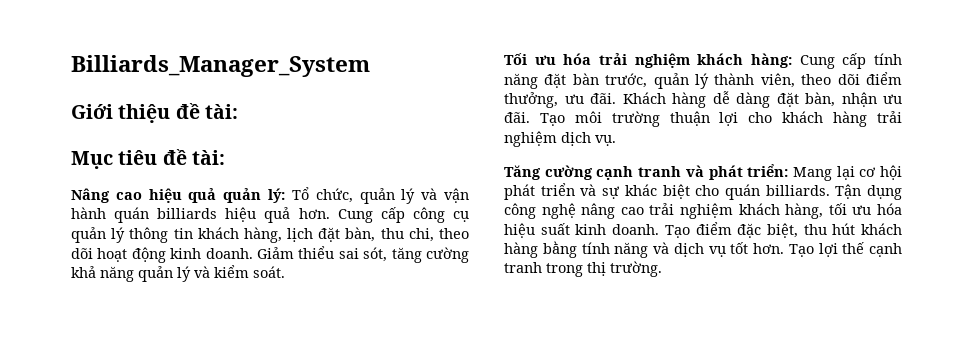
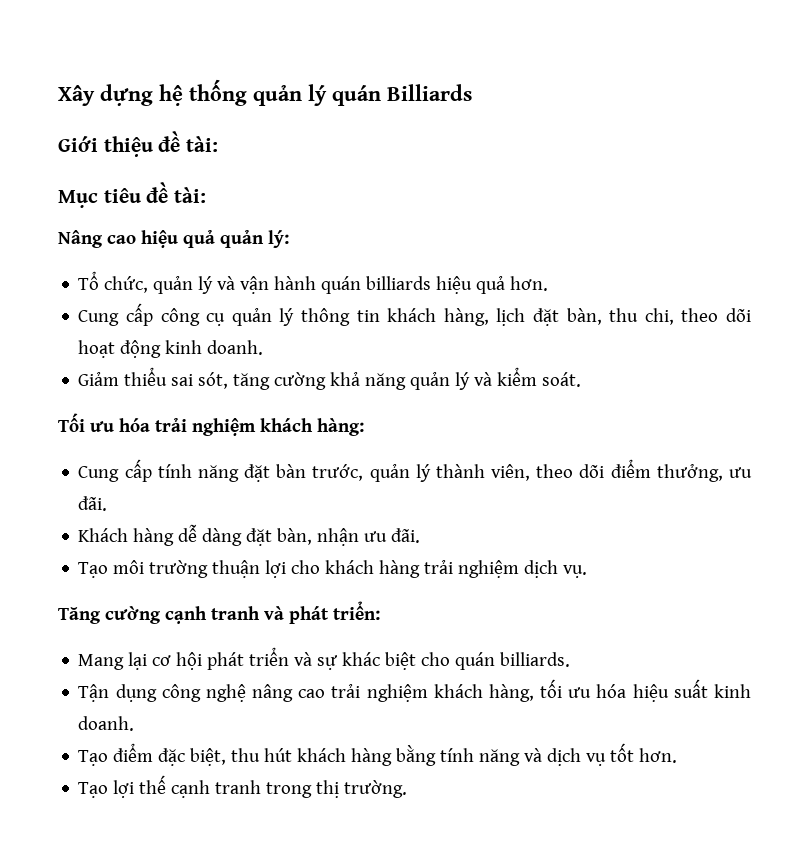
[71,55,370,77] Billiards_Manager_System -> [58,79,472,106] Xây dựng hệ thống quản lý quán Billiards
(286, 195) none -> (289, 239) //
(330, 213) none -> (549, 283) //
(253, 253) none -> (264, 347) //
(792, 60) none -> (364, 427) //
(616, 98) none -> (108, 503) //
(530, 117) none -> (421, 535) //
(789, 170) none -> (380, 610) //
(830, 190) none -> (571, 659) //
(660, 229) none -> (135, 723) //
(784, 248) none -> (678, 755) //

